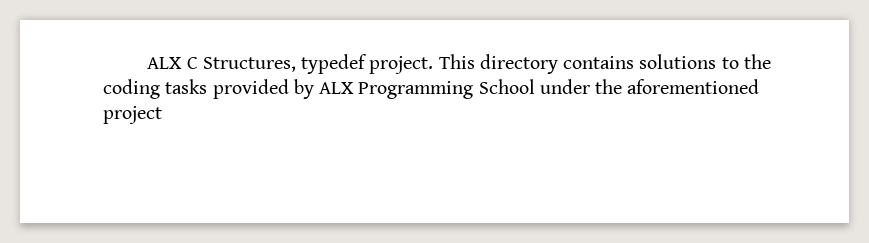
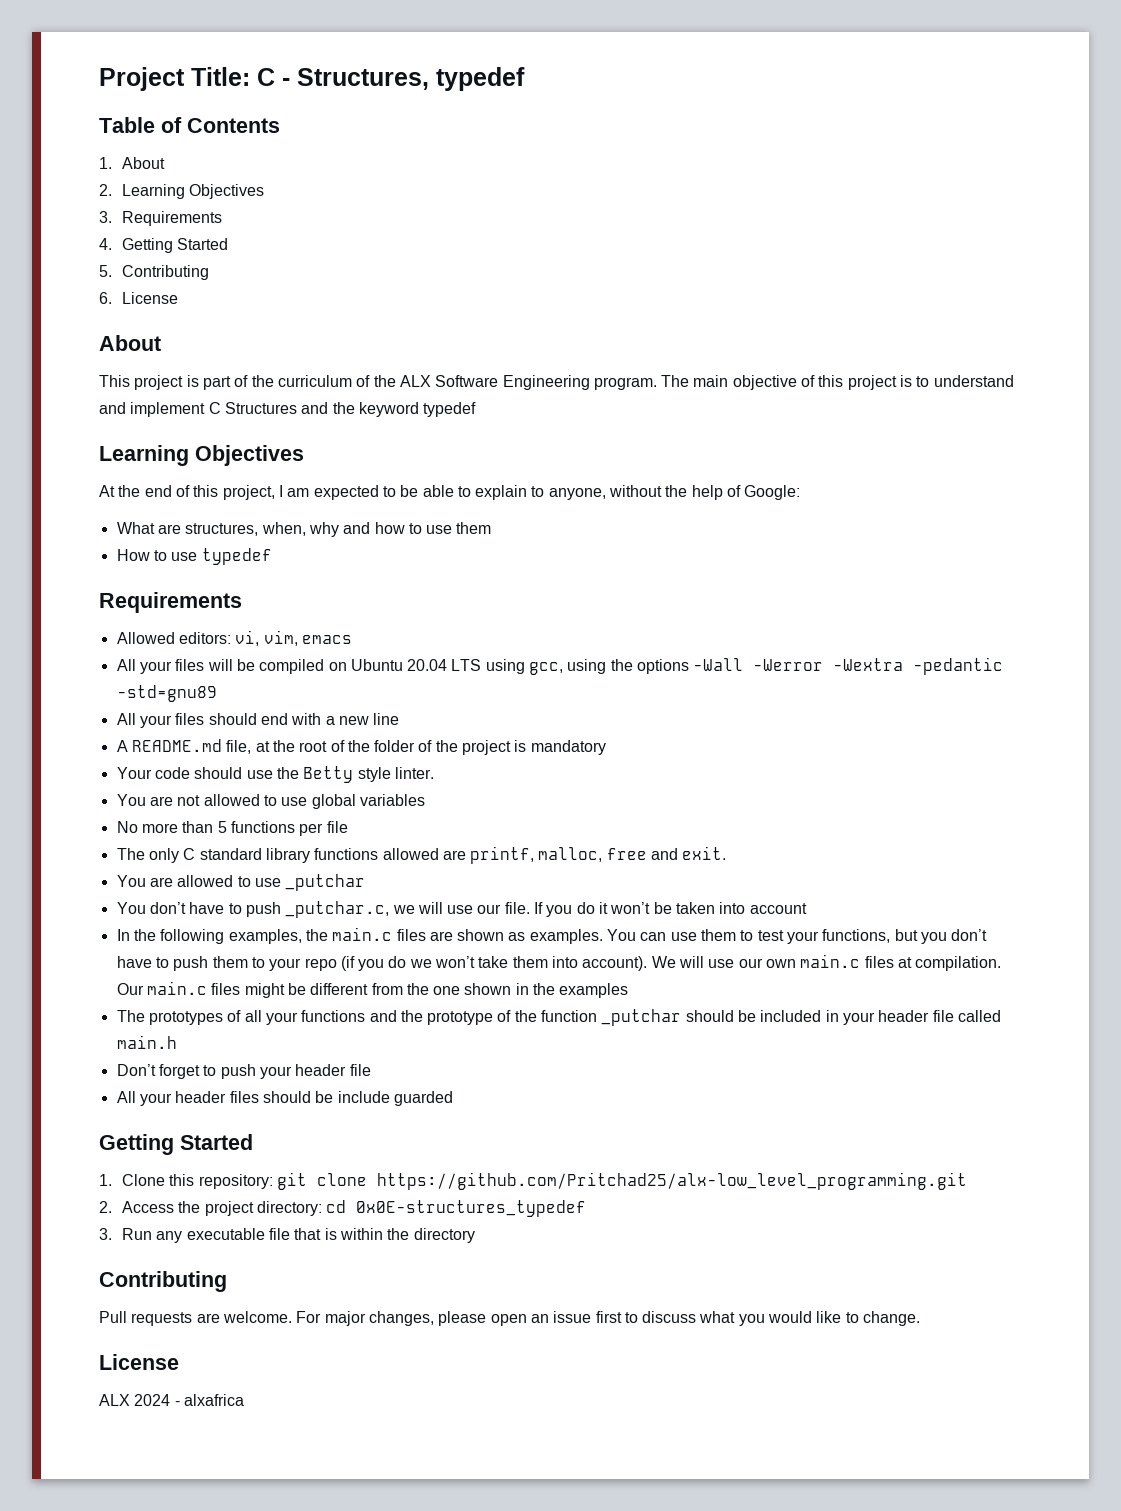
[147,54,771,74] [103,79,760,99] [103,106,162,124] ALX C Structures, typedef project. This directory contains solutions to the coding tasks provided by ALX Programming School under the aforementioned project -> [99,67,525,91] [99,117,280,133] [99,157,166,169] [99,184,265,199] [99,211,223,226] [99,238,229,253] [99,265,210,280] [99,292,179,304] [99,335,161,351] [99,375,1014,390] [99,402,477,417] [99,445,304,466] [99,485,801,500] [116,522,492,537] [116,548,272,565] [99,592,242,613] [116,630,352,646] [116,657,1004,675] [116,685,217,702] [116,713,400,728] [116,739,606,755] [116,766,434,783] [116,794,425,809] [116,821,348,836] [116,846,727,864] [116,874,366,891] [116,901,807,918] [116,927,988,944] [116,954,1002,971] [116,981,629,998] [116,1009,1002,1026] [116,1035,177,1049] [116,1064,371,1079] [116,1091,453,1106] [99,1134,253,1155] [99,1172,968,1190] [99,1200,587,1217] [99,1228,475,1243] [99,1271,227,1292] [99,1311,921,1326] [99,1354,179,1370] [99,1394,244,1406] Project Title: C - Structures, typedef // Table of Contents // 1. About // 2. Learning Objectives // 3. Requirements // 4. Getting Started // 5. Contributing // 6. License // About // This project is part of the curriculum of the ALX Software Engineering program. The main objective of this project is to understand and implement C Structures and the keyword typedef // Learning Objectives // At the end of this project, I am expected to be able to explain to anyone, without the help of Google: // What are structures, when, why and how to use them // How to use typedef // Requirements // Allowed editors: vi, vim, emacs // All your files will be compiled on Ubuntu 20.04 LTS using gcc, using the options -Wall -Werror -Wextra -pedantic -std=gnu89 // All your files should end with a new line // A README.md file, at the root of the folder of the project is mandatory // Your code should use the Betty style linter. // You are not allowed to use global variables // No more than 5 functions per file // The only C standard library functions allowed are printf, malloc, free and exit. // You are allowed to use _putchar // You don’t have to push _putchar.c, we will use our file. If you do it won’t be taken into account // In the following examples, the main.c files are shown as examples. You can use them to test your functions, but you don’t have to push them to your repo (if you do we won’t take them into account). We will use our own main.c files at compilation. Our main.c files might be different from the one shown in the examples // The prototypes of all your functions and the prototype of the function _putchar should be included in your header file called main.h // Don’t forget to push your header file // All your header files should be include guarded // Getting Started // 1. Clone this repository: git clone https://github.com/Pritchad25/alx-low_level_programming.git // 2. Access the project directory: cd 0x0E-structures_typedef // 3. Run any executable file that is within the directory // Contributing // Pull requests are welcome. For major changes, please open an issue first to discuss what you would like to change. // License // ALX 2024 - alxafrica

